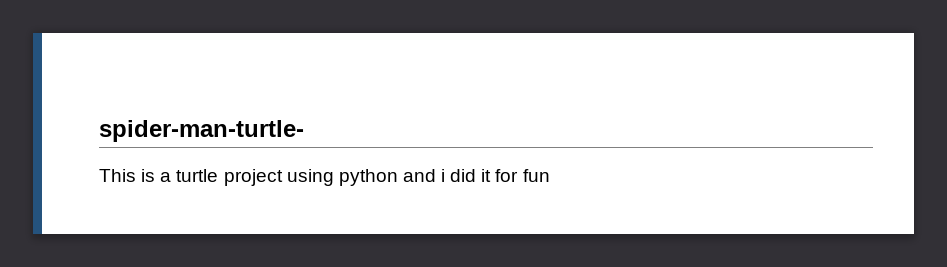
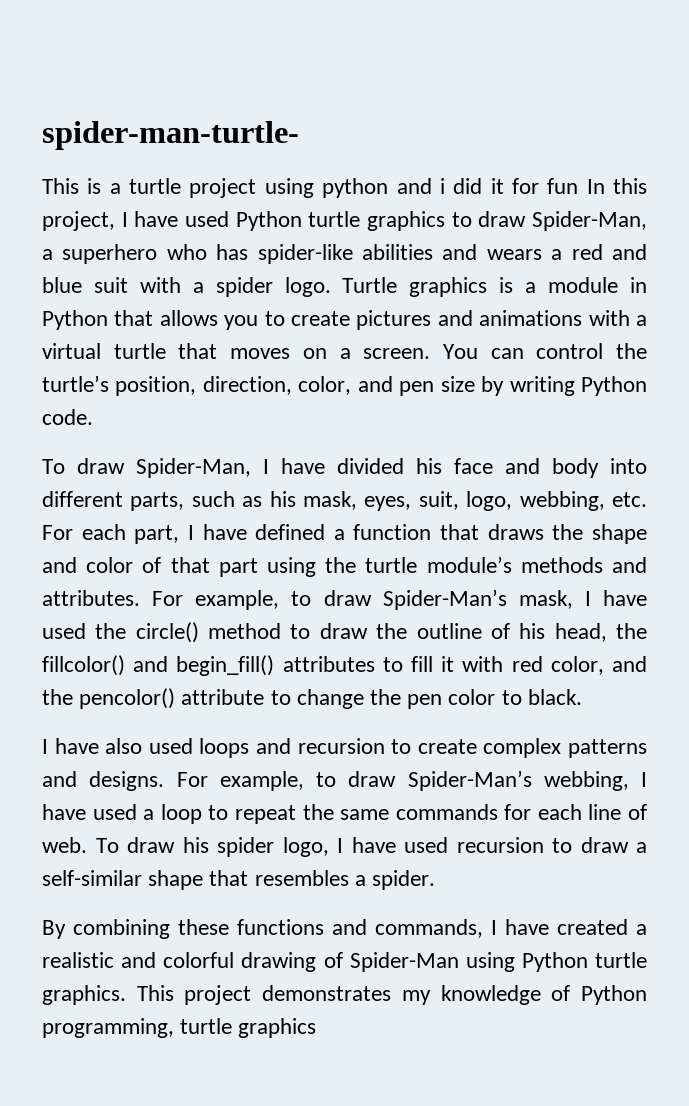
(550, 175) none -> [586,178,647,194] [42,211,647,231] [42,244,647,264] [42,277,647,297] [42,310,647,330] [42,343,647,359] [42,375,648,396] [42,409,93,425] [42,458,647,478] [42,491,647,511] [42,524,647,544] [42,556,647,577] [42,589,647,610] [42,622,647,643] [42,655,647,676] [42,688,582,709] [42,738,648,758] [42,770,647,791] [42,804,647,824] [42,837,647,857] [42,870,436,890] [42,919,647,939] [42,952,647,972] [42,985,647,1005] [42,1018,317,1038] In this project, I have used Python turtle graphics to draw Spider-Man, a superhero who has spider-like abilities and wears a red and blue suit with a spider logo. Turtle graphics is a module in Python that allows you to create pictures and animations with a virtual turtle that moves on a screen. You can control the turtle’s position, direction, color, and pen size by writing Python code. // To draw Spider-Man, I have divided his face and body into different parts, such as his mask, eyes, suit, logo, webbing, etc. For each part, I have defined a function that draws the shape and color of that part using the turtle module’s methods and attributes. For example, to draw Spider-Man’s mask, I have used the circle() method to draw the outline of his head, the fillcolor() and begin_fill() attributes to fill it with red color, and the pencolor() attribute to change the pen color to black. // I have also used loops and recursion to create complex patterns and designs. For example, to draw Spider-Man’s webbing, I have used a loop to repeat the same commands for each line of web. To draw his spider logo, I have used recursion to draw a self-similar shape that resembles a spider. // By combining these functions and commands, I have created a realistic and colorful drawing of Spider-Man using Python turtle graphics. This project demonstrates my knowledge of Python programming, turtle graphics

